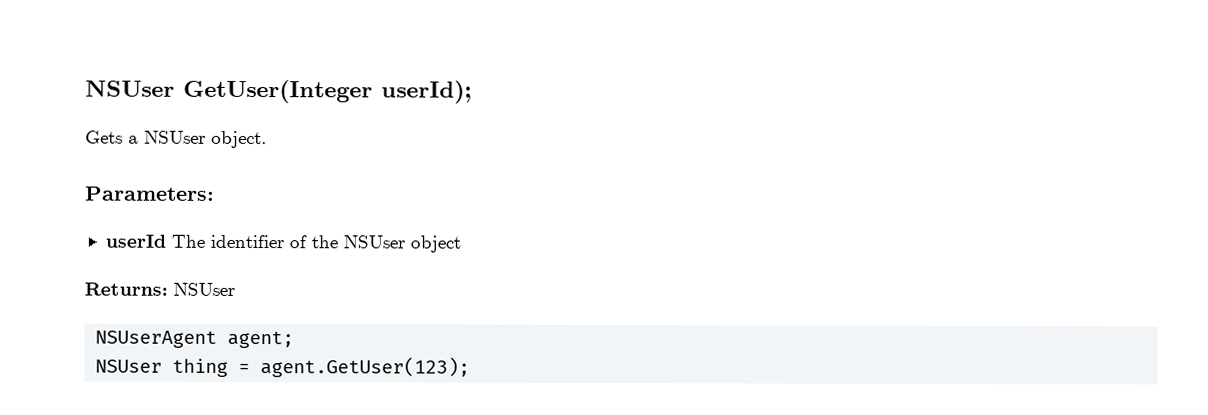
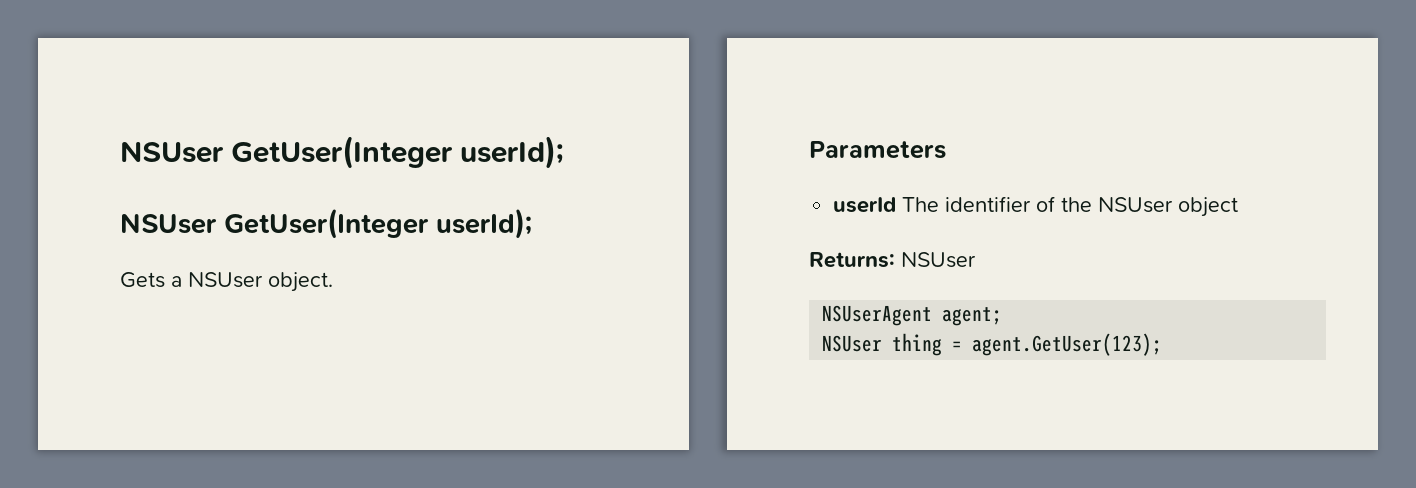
[85,79,472,104] NSUser GetUser(Integer userId); -> [120,136,565,169] [120,208,532,239] NSUser GetUser(Integer userId); // NSUser GetUser(Integer userId);
[85,186,215,201] Parameters: -> [809,141,946,159] Parameters

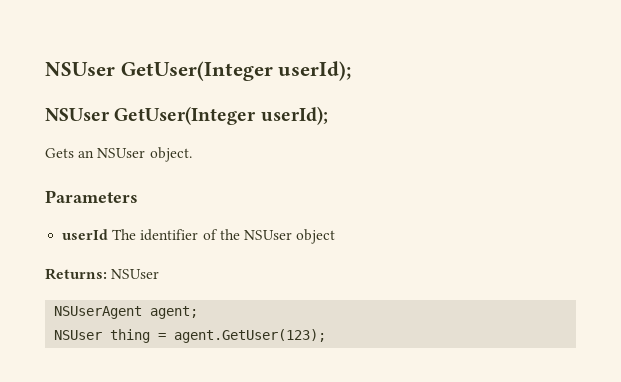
[171,276,182,287] a -> [78,150,95,158] an

